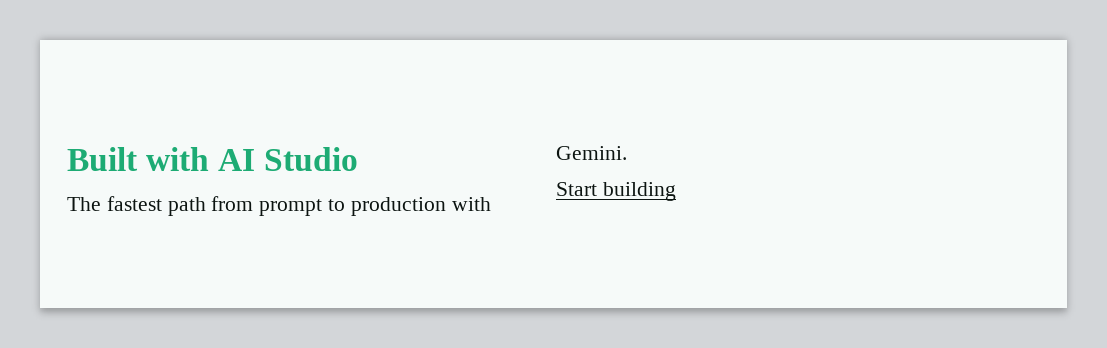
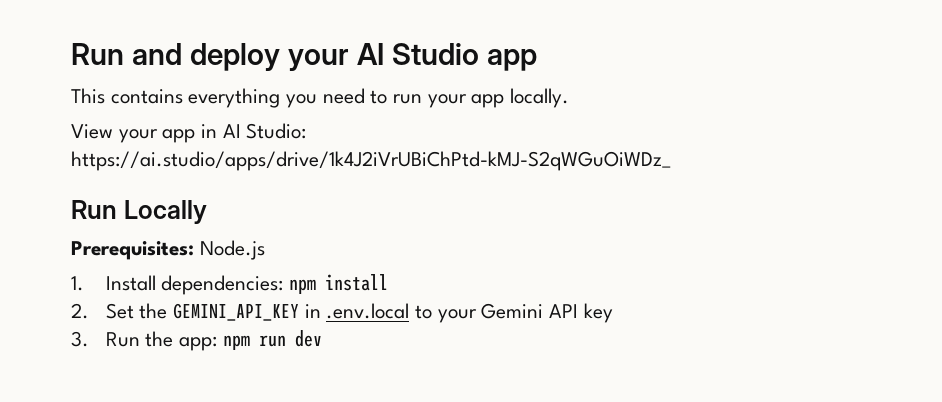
[67,147,359,171] [67,196,491,216] [556,146,627,160] [556,182,676,201] Built with AI Studio // The fastest path from prompt to production with Gemini. // Start building -> [71,43,537,71] [71,88,570,108] [71,123,307,143] [71,151,671,171] [71,200,207,224] [71,240,265,260] [71,274,389,295] [71,303,613,323] [71,330,322,351] Run and deploy your AI Studio app // This contains everything you need to run your app locally. // View your app in AI Studio: https://ai.studio/apps/drive/1k4J2iVrUBiChPtd-kMJ-S2qWGuOiWDz_ // Run Locally // Prerequisites: Node.js // 1. Install dependencies: npm install // 2. Set the GEMINI_API_KEY in .env.local to your Gemini API key // 3. Run the app: npm run dev

